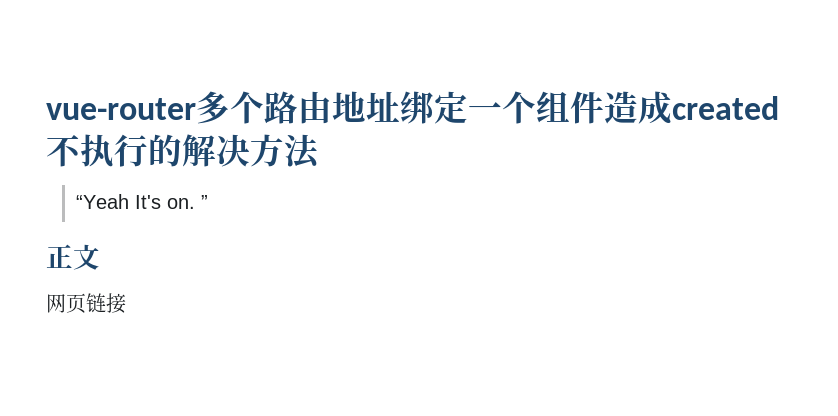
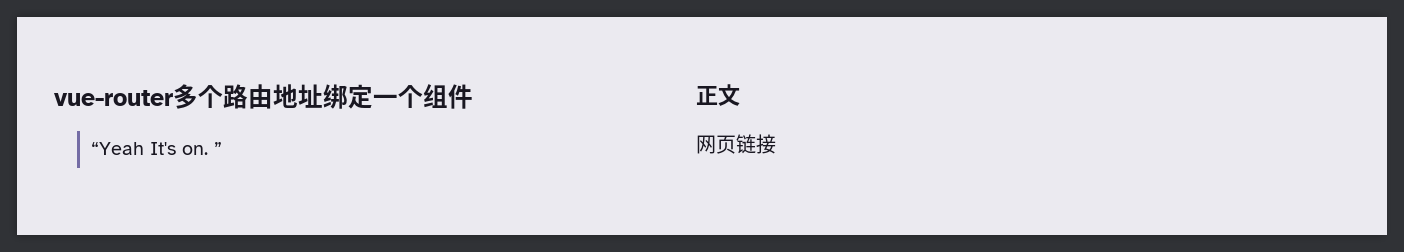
[604,91,779,124] [46,134,321,169] 造成created不执行的解决方法 -> (473, 96) none

